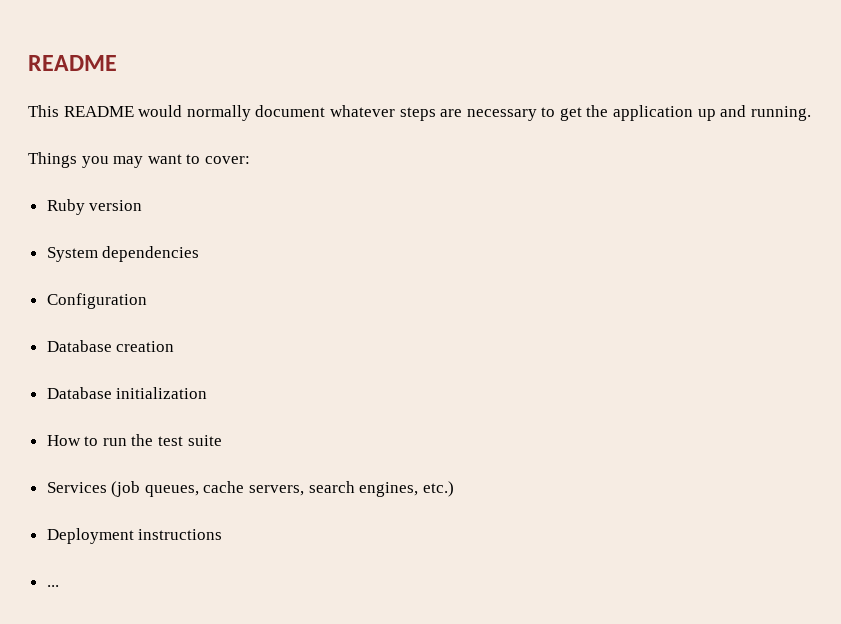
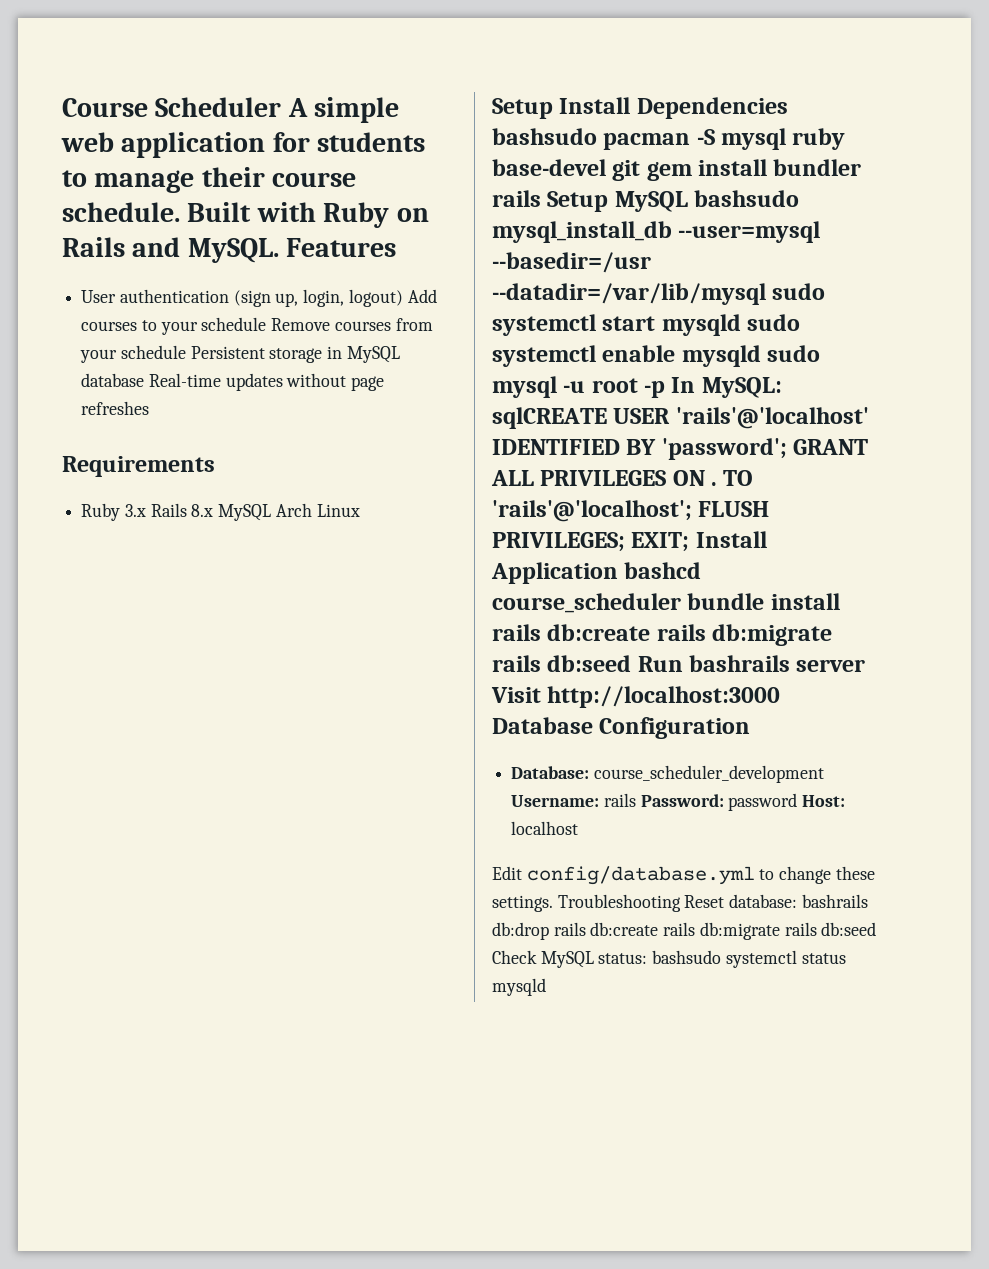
[28,55,117,71] [28,105,811,121] [28,152,250,168] [46,199,143,215] [46,246,200,262] [46,293,147,309] [46,340,175,352] [46,387,208,399] [46,434,222,446] [46,481,454,497] [46,528,223,544] [46,585,59,587] README // This README would normally document whatever steps are necessary to get the application up and running. // Things you may want to cover: // Ruby version // System dependencies // Configuration // Database creation // Database initialization // How to run the test suite // Services (job queues, cache servers, search engines, etc.) // Deployment instructions // ... -> [62,97,400,123] [61,132,426,158] [62,167,357,193] [62,202,429,228] [62,237,397,263] [81,289,437,307] [81,317,433,335] [80,345,400,363] [81,373,385,391] [81,401,150,415] [62,456,215,477] [81,503,360,521] [492,97,788,119] [492,128,846,150] [492,159,862,181] [492,190,800,212] [492,221,821,243] [492,252,651,273] [492,283,826,305] [492,314,801,336] [492,345,821,367] [492,376,782,398] [492,407,869,429] [492,438,869,460] [491,470,754,486] [492,500,770,522] [492,531,767,552] [491,562,702,584] [492,593,840,613] [492,624,833,646] [492,655,866,672] [491,686,781,708] [492,717,751,739] [511,765,824,783] [511,793,846,811] [511,821,579,835] [492,866,875,885] [492,894,868,912] [492,922,877,940] [492,950,846,968] [492,978,546,996] Course Scheduler A simple web application for students to manage their course schedule. Built with Ruby on Rails and MySQL. Features // User authentication (sign up, login, logout) Add courses to your schedule Remove courses from your schedule Persistent storage in MySQL database Real-time updates without page refreshes // Requirements // Ruby 3.x Rails 8.x MySQL Arch Linux // Setup Install Dependencies bashsudo pacman -S mysql ruby base-devel git gem install bundler rails Setup MySQL bashsudo mysql_install_db --user=mysql --basedir=/usr --datadir=/var/lib/mysql sudo systemctl start mysqld sudo systemctl enable mysqld sudo mysql -u root -p In MySQL: sqlCREATE USER 'rails'@'localhost' IDENTIFIED BY 'password'; GRANT ALL PRIVILEGES ON . TO 'rails'@'localhost'; FLUSH PRIVILEGES; EXIT; Install Application bashcd course_scheduler bundle install rails db:create rails db:migrate rails db:seed Run bashrails server Visit http://localhost:3000 Database Configuration // Database: course_scheduler_development Username: rails Password: password Host: localhost // Edit config/database.yml to change these settings. Troubleshooting Reset database: bashrails db:drop rails db:create rails db:migrate rails db:seed Check MySQL status: bashsudo systemctl status mysqld

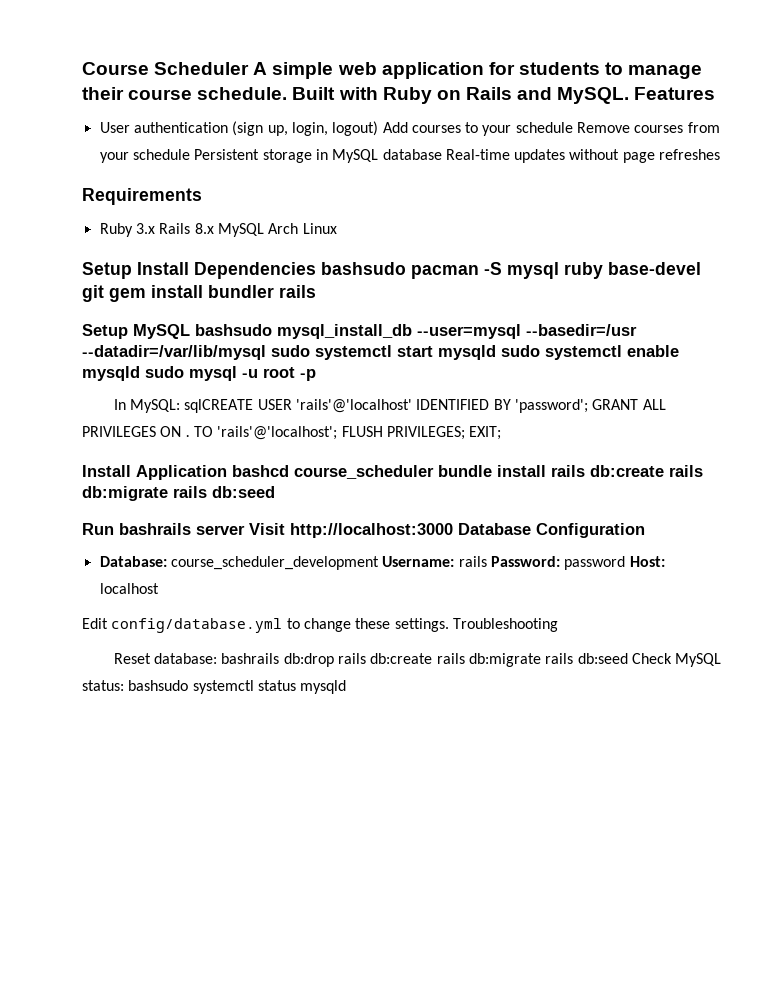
(541, 198) none -> (316, 291) //
(666, 389) none -> (316, 375) //
(690, 542) none -> (502, 433) //
(632, 663) none -> (275, 492) //
(681, 903) none -> (558, 625) //

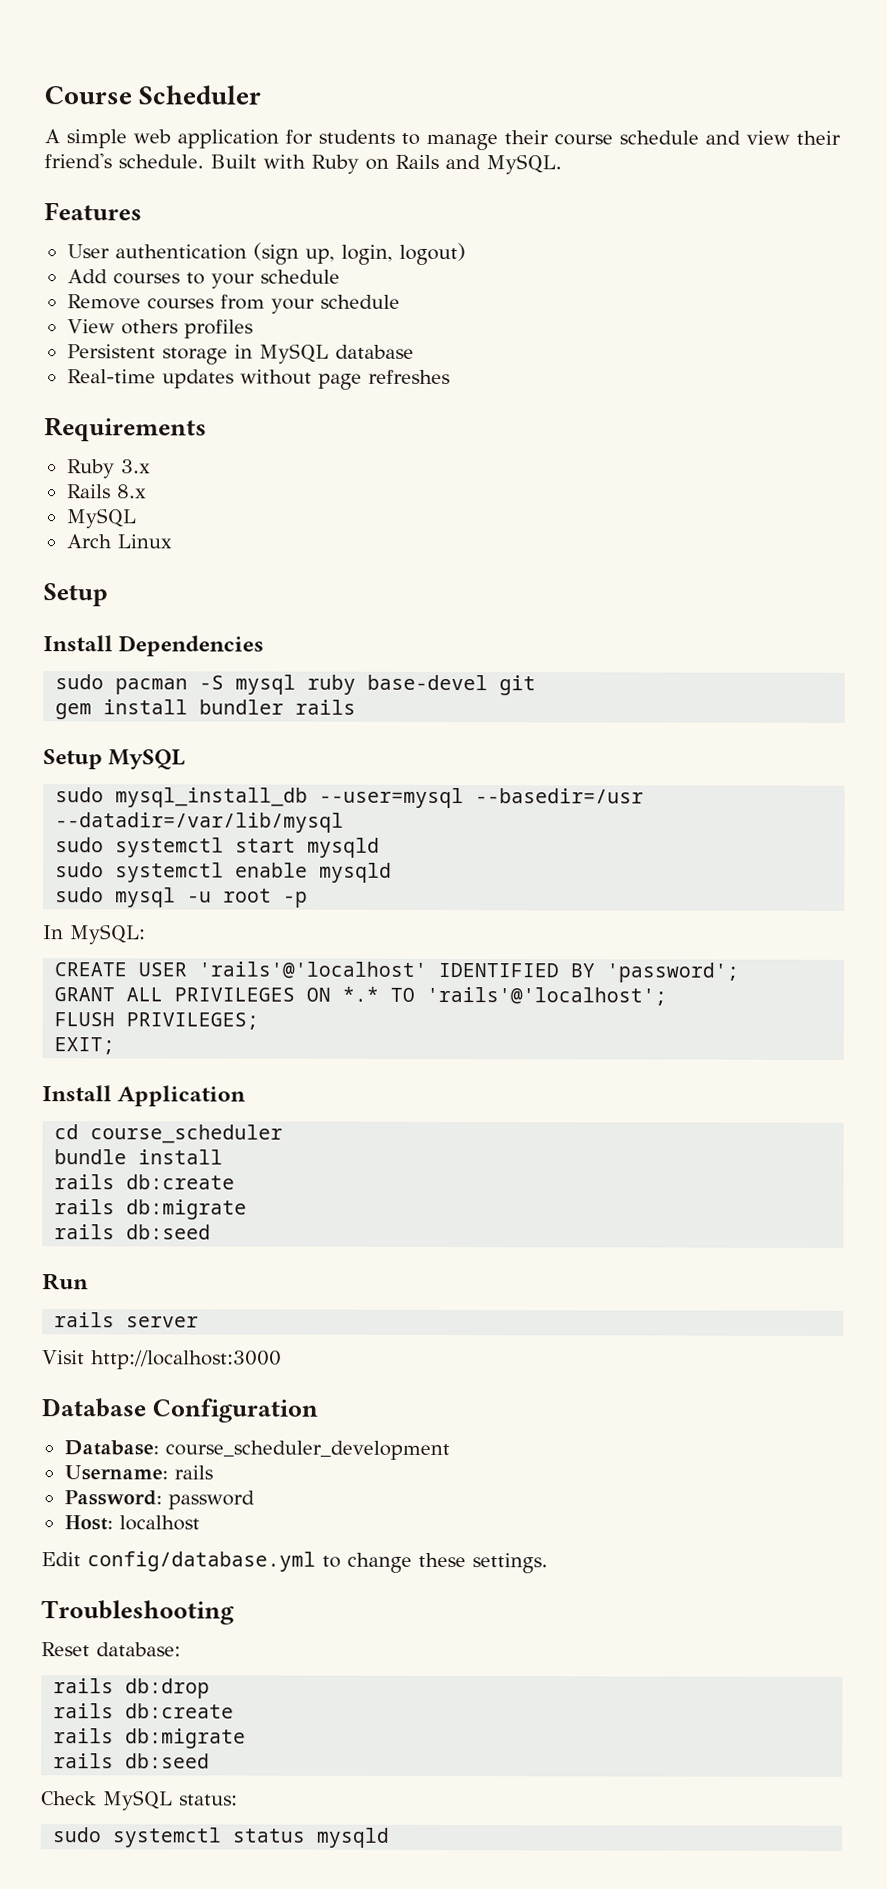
(250, 68) none -> (262, 95) //
(193, 94) none -> [619,130,841,145] [44,153,112,169] schedule and view their friend's
(630, 95) none -> (562, 164) //
(379, 128) none -> (466, 254) //
(573, 127) none -> (340, 276) //
(190, 154) none -> [66,319,253,339] // View others profiles //
(442, 154) none -> (414, 351) //
(155, 228) none -> (151, 466) //
[217,223,264,237] MySQL -> [65,508,136,529] // MySQL //
(132, 270) none -> (108, 595) //
[321,262,406,275] bashsudo -> [55,674,105,690] // sudo
(104, 293) none -> (537, 685) //
[195,324,272,336] bashsudo -> [55,787,105,803] // sudo
(266, 352) none -> (345, 822) //
(496, 352) none -> (381, 847) //
(140, 373) none -> (393, 872) //
[184,399,254,413] sqlCREATE -> [54,962,128,977] // CREATE
(588, 406) none -> (740, 972) //
[185,435,190,437] . -> [342,986,380,1002] *.*
(338, 433) none -> (668, 996) //
(465, 433) none -> (260, 1021) //
[232,465,289,477] bashcd -> [54,1124,80,1140] // cd
(434, 472) none -> (284, 1134) //
[551,465,703,477] [82,486,168,501] rails db:create rails db:migrate -> [54,1174,236,1190] [54,1199,248,1220] // rails db:create // rails db:migrate //
[119,523,191,535] bashrails -> [54,1312,116,1328] // rails
(245, 530) none -> (200, 1322) //
(453, 530) none -> (282, 1360) //
(379, 563) none -> (450, 1450) //
(487, 561) none -> (213, 1472) //
(626, 563) none -> (255, 1500) //
(449, 625) none -> (548, 1563) //
[221,653,280,664] bashrails -> [53,1678,115,1694] // rails
[337,653,628,667] rails db:create rails db:migrate rails db:seed -> [53,1703,235,1719] [53,1728,247,1749] [53,1753,211,1769] // rails db:create // rails db:migrate // rails db:seed //
[128,680,189,691] bashsudo -> [52,1827,102,1843] // sudo

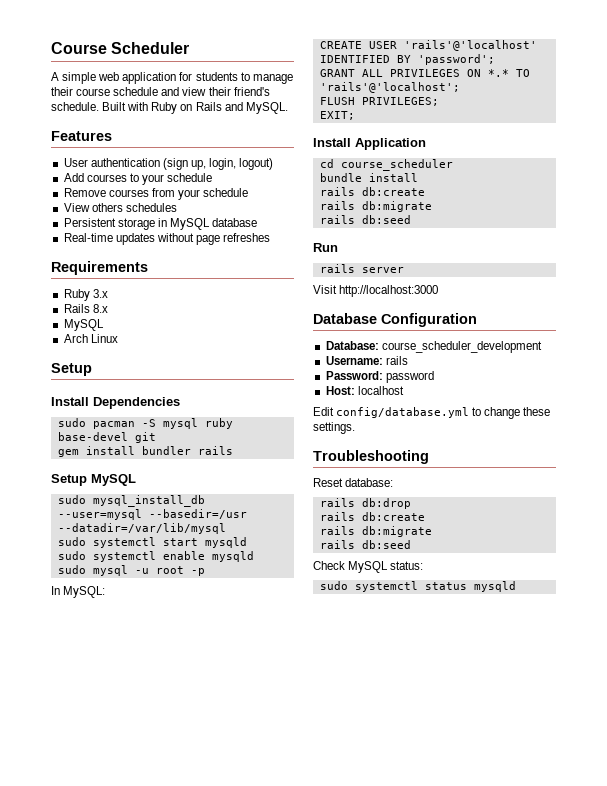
[183,319,253,339] profiles -> [125,203,177,212] schedules

